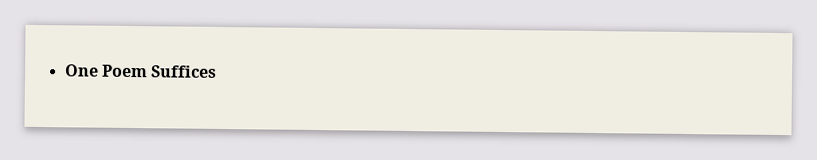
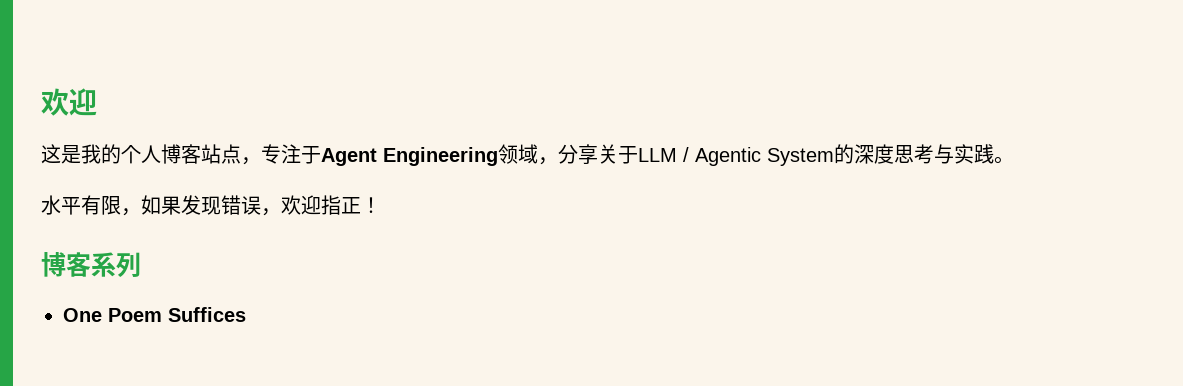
(64, 70) none -> [41,88,97,116] [41,144,1014,166] [41,195,381,216] [41,252,141,278] 欢迎 // 这是我的个人博客站点，专注于Agent Engineering领域，分享关于LLM / Agentic System的深度思考与实践。 // 水平有限，如果发现错误，欢迎指正！ // 博客系列 //

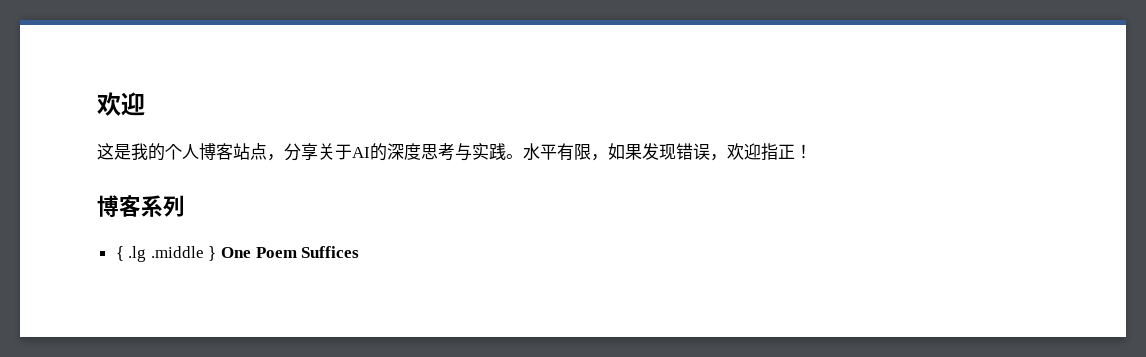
[261,144,834,166] 专注于Agent Engineering领域，分享关于LLM / Agentic System -> [284,143,370,161] 分享关于AI
(1014, 160) // -> (523, 156) none
(141, 265) none -> [115,246,217,262] { .lg .middle }

